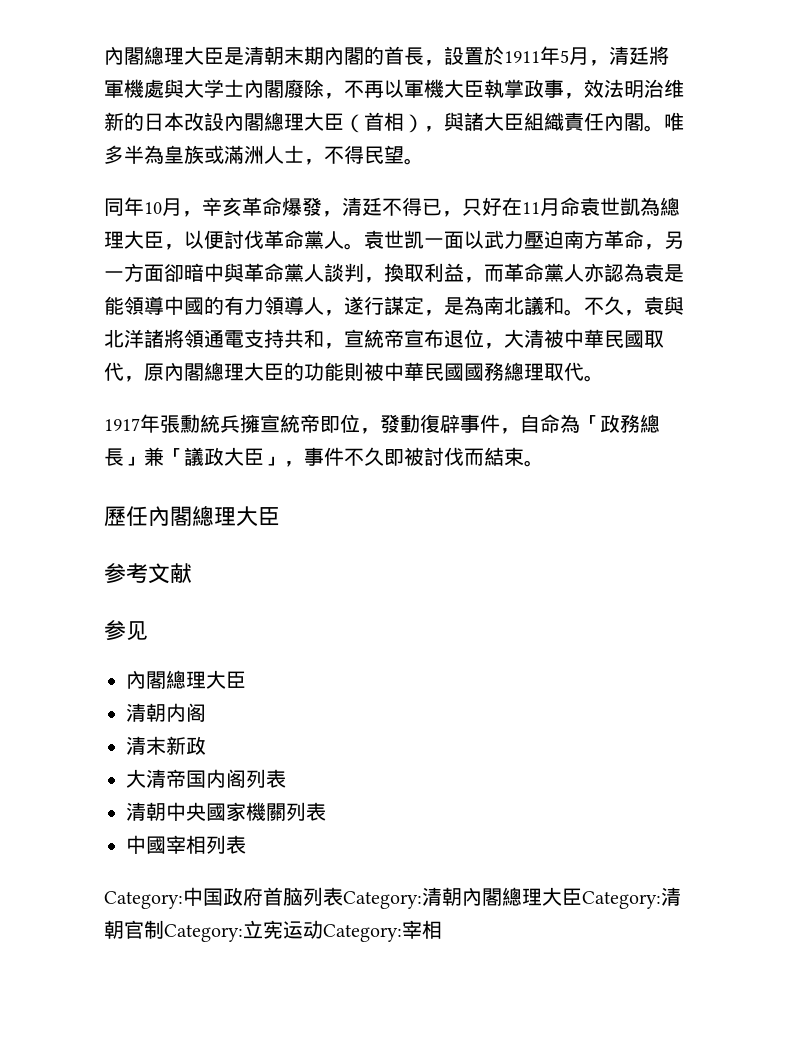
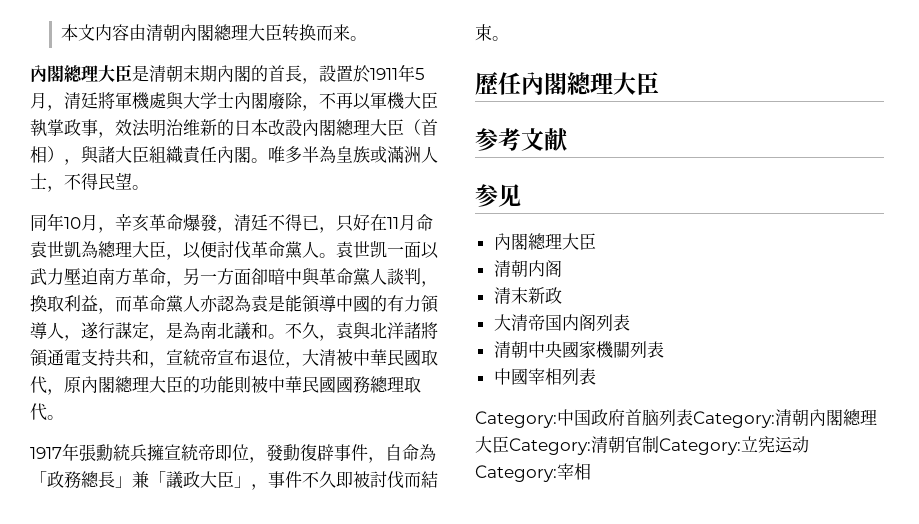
(104, 55) none -> [61,24,368,42] 本文内容由清朝內閣總理大臣转换而来。 //

